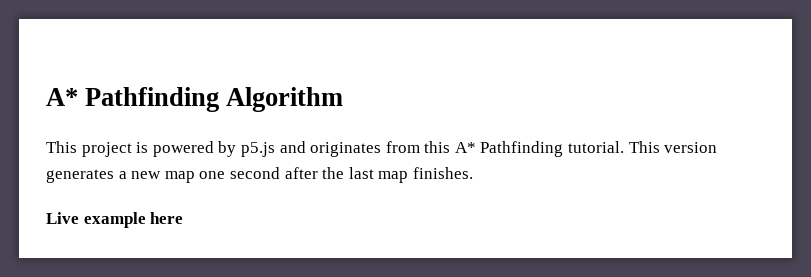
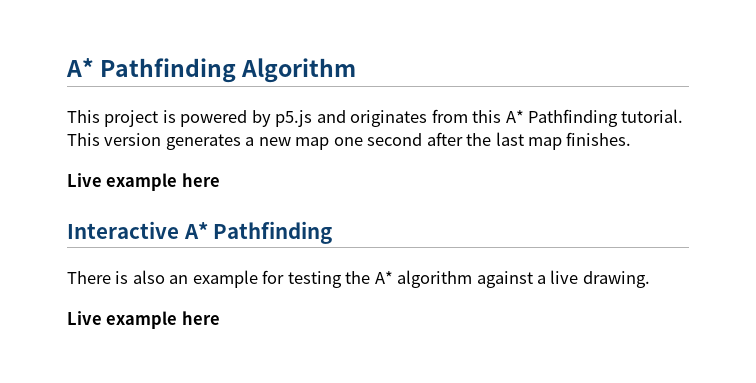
(184, 218) none -> [67,221,333,244] [67,270,650,288] [67,311,220,329] // Interactive A* Pathfinding // There is also an example for testing the A* algorithm against a live drawing. // Live example here

